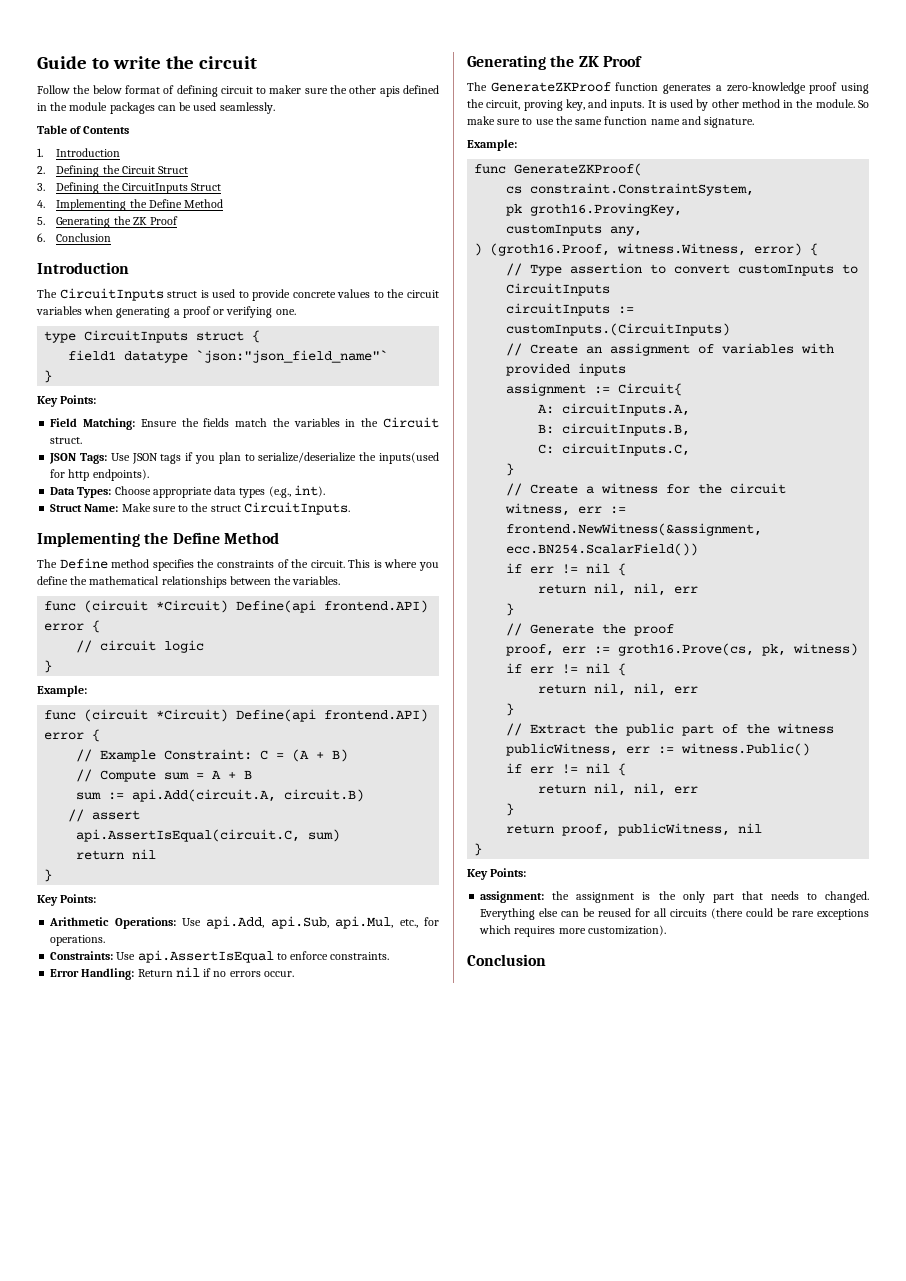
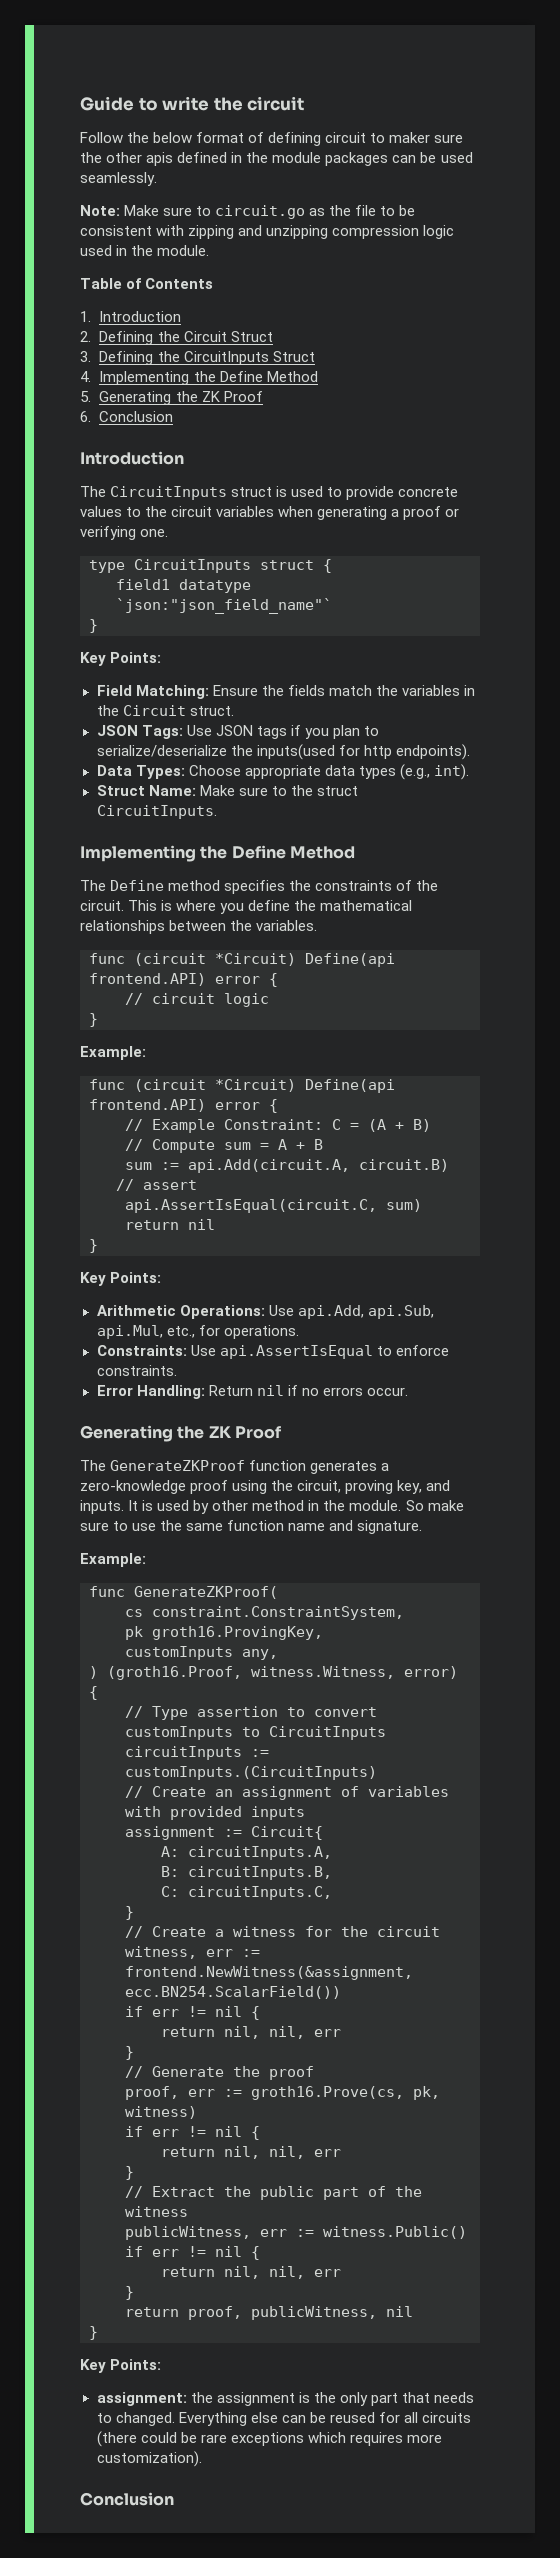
(275, 108) none -> [80,205,416,219] [80,225,455,239] [80,245,210,256] // Note: Make sure to circuit.go as the file to be consistent with zipping and unzipping compression logic used in the module.

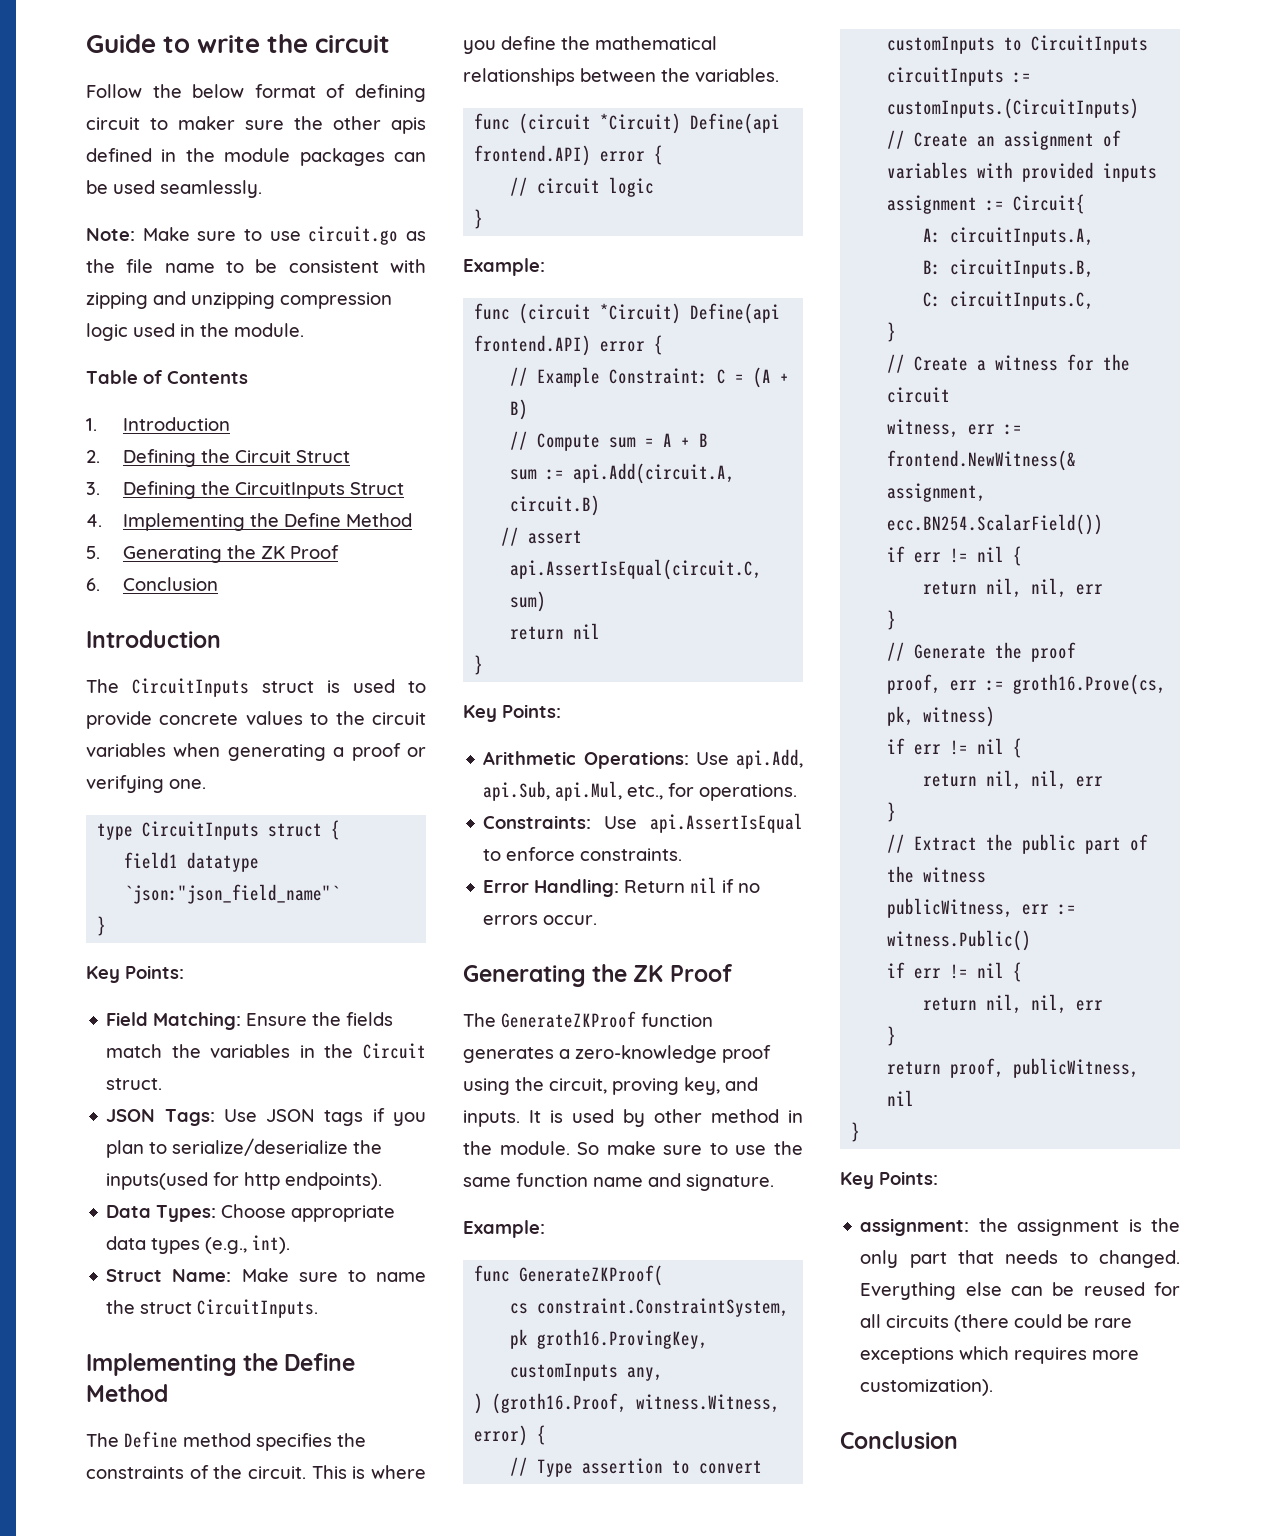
(212, 211) none -> [269,231,301,241] use
(377, 210) none -> [164,263,215,273] name
(287, 791) none -> [376,1272,426,1282] name

